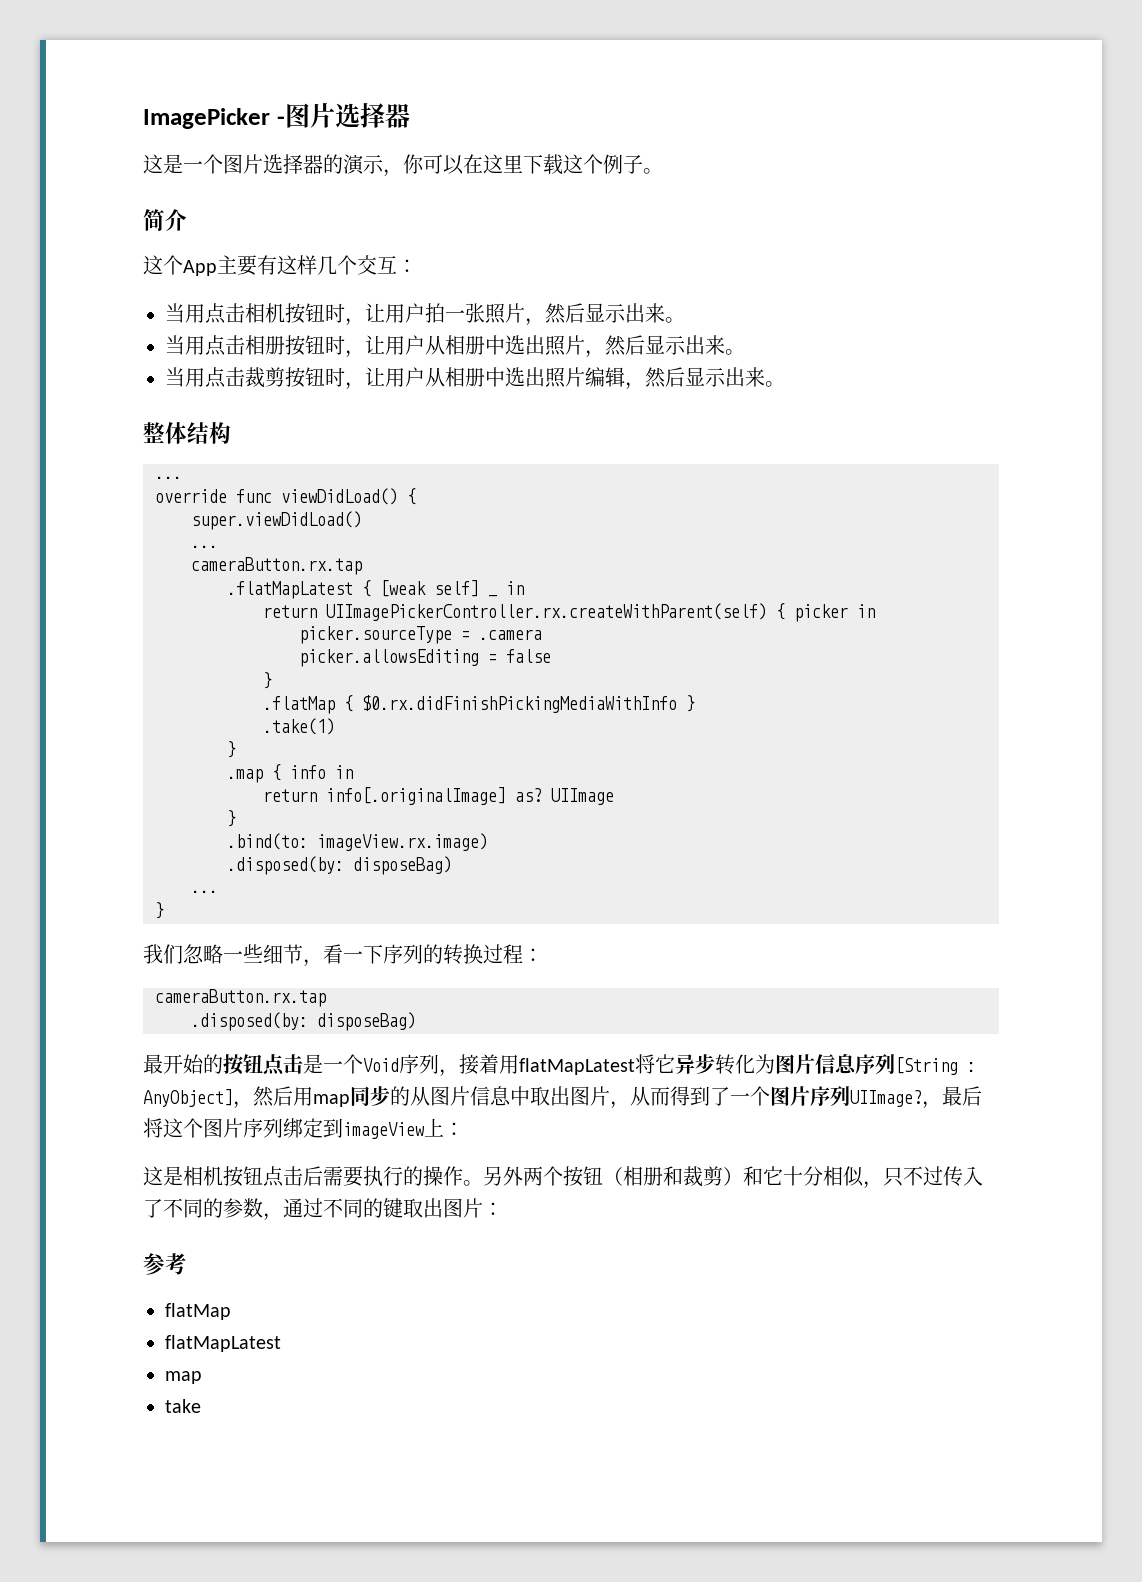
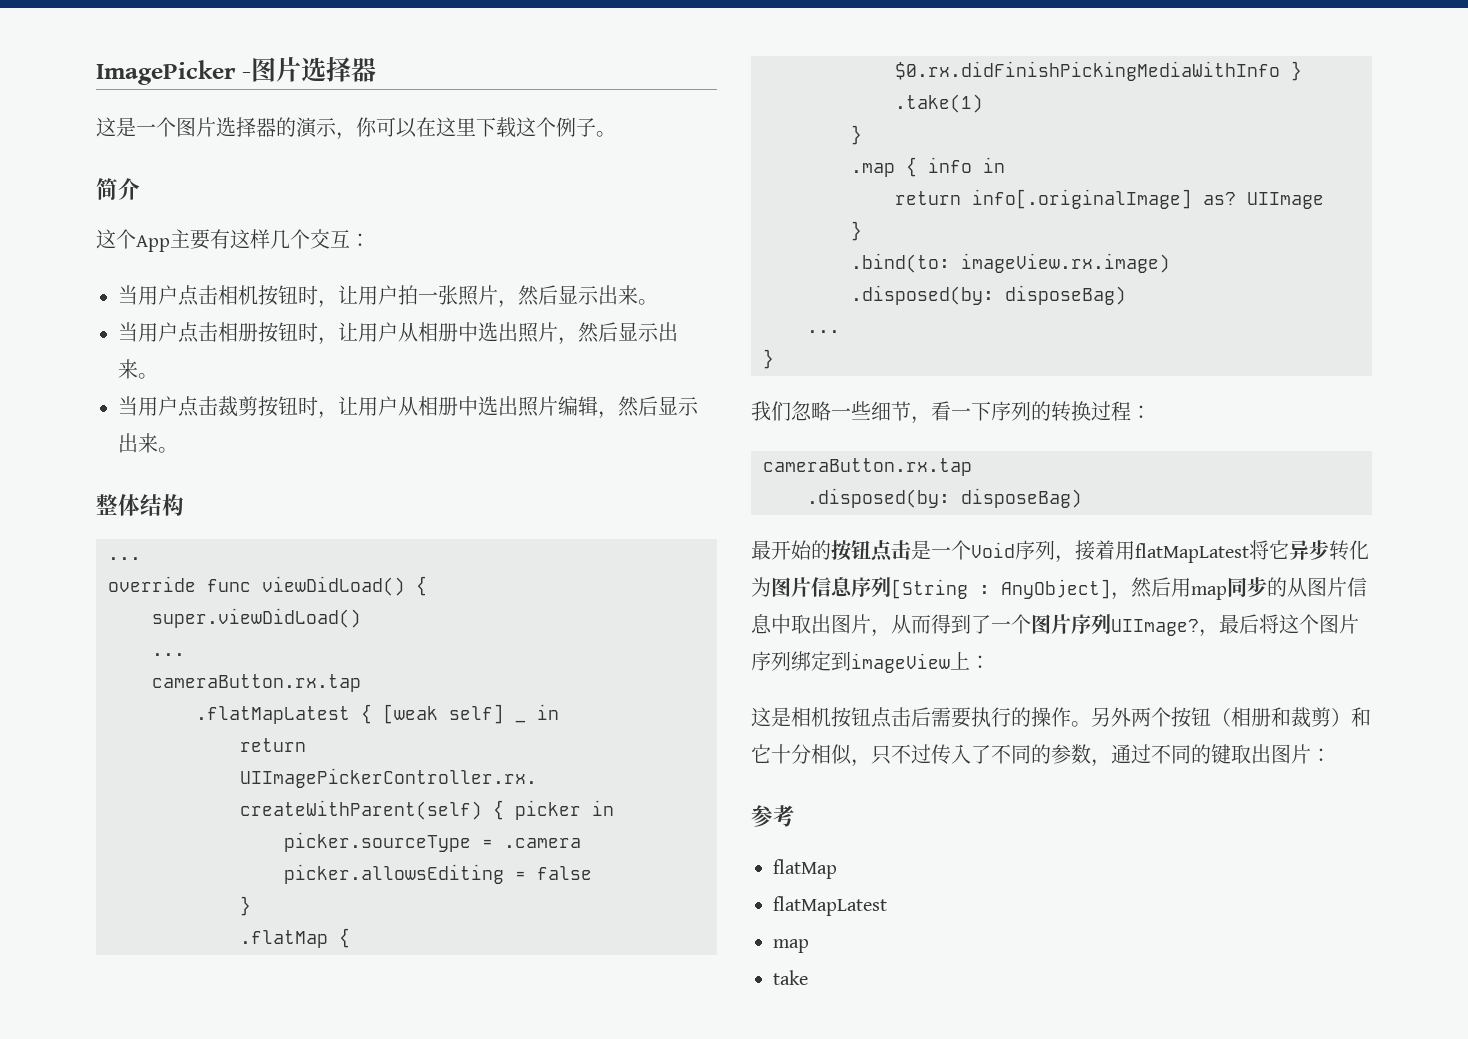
(205, 313) none -> [158,285,178,305] 户
(205, 345) none -> [158,322,178,342] 户
(205, 377) none -> [158,396,178,416] 户

